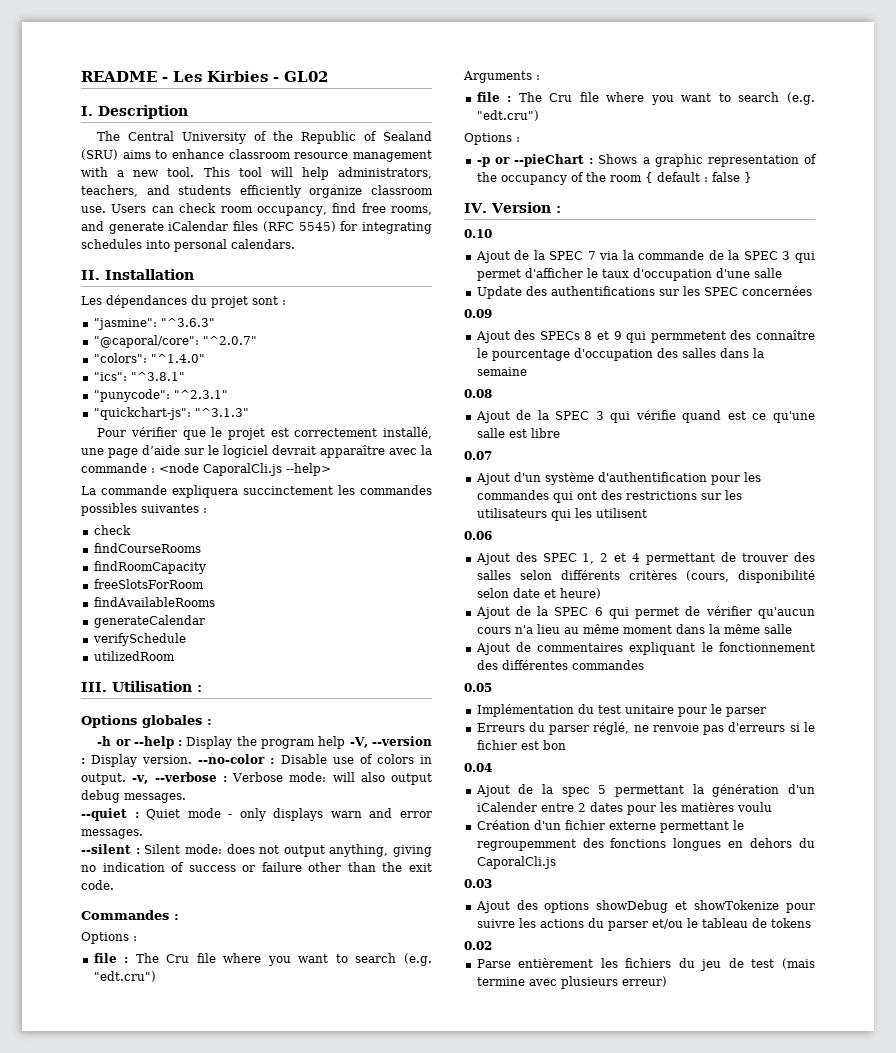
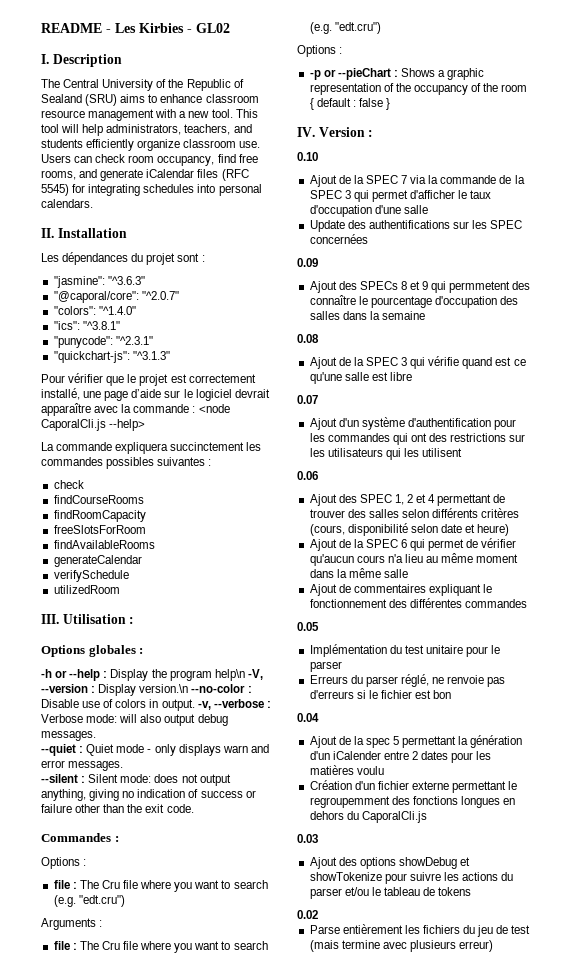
[318,736,346,749] help -> [214,669,245,681] help\n
[142,755,193,764] version. -> [139,684,189,693] version.\n

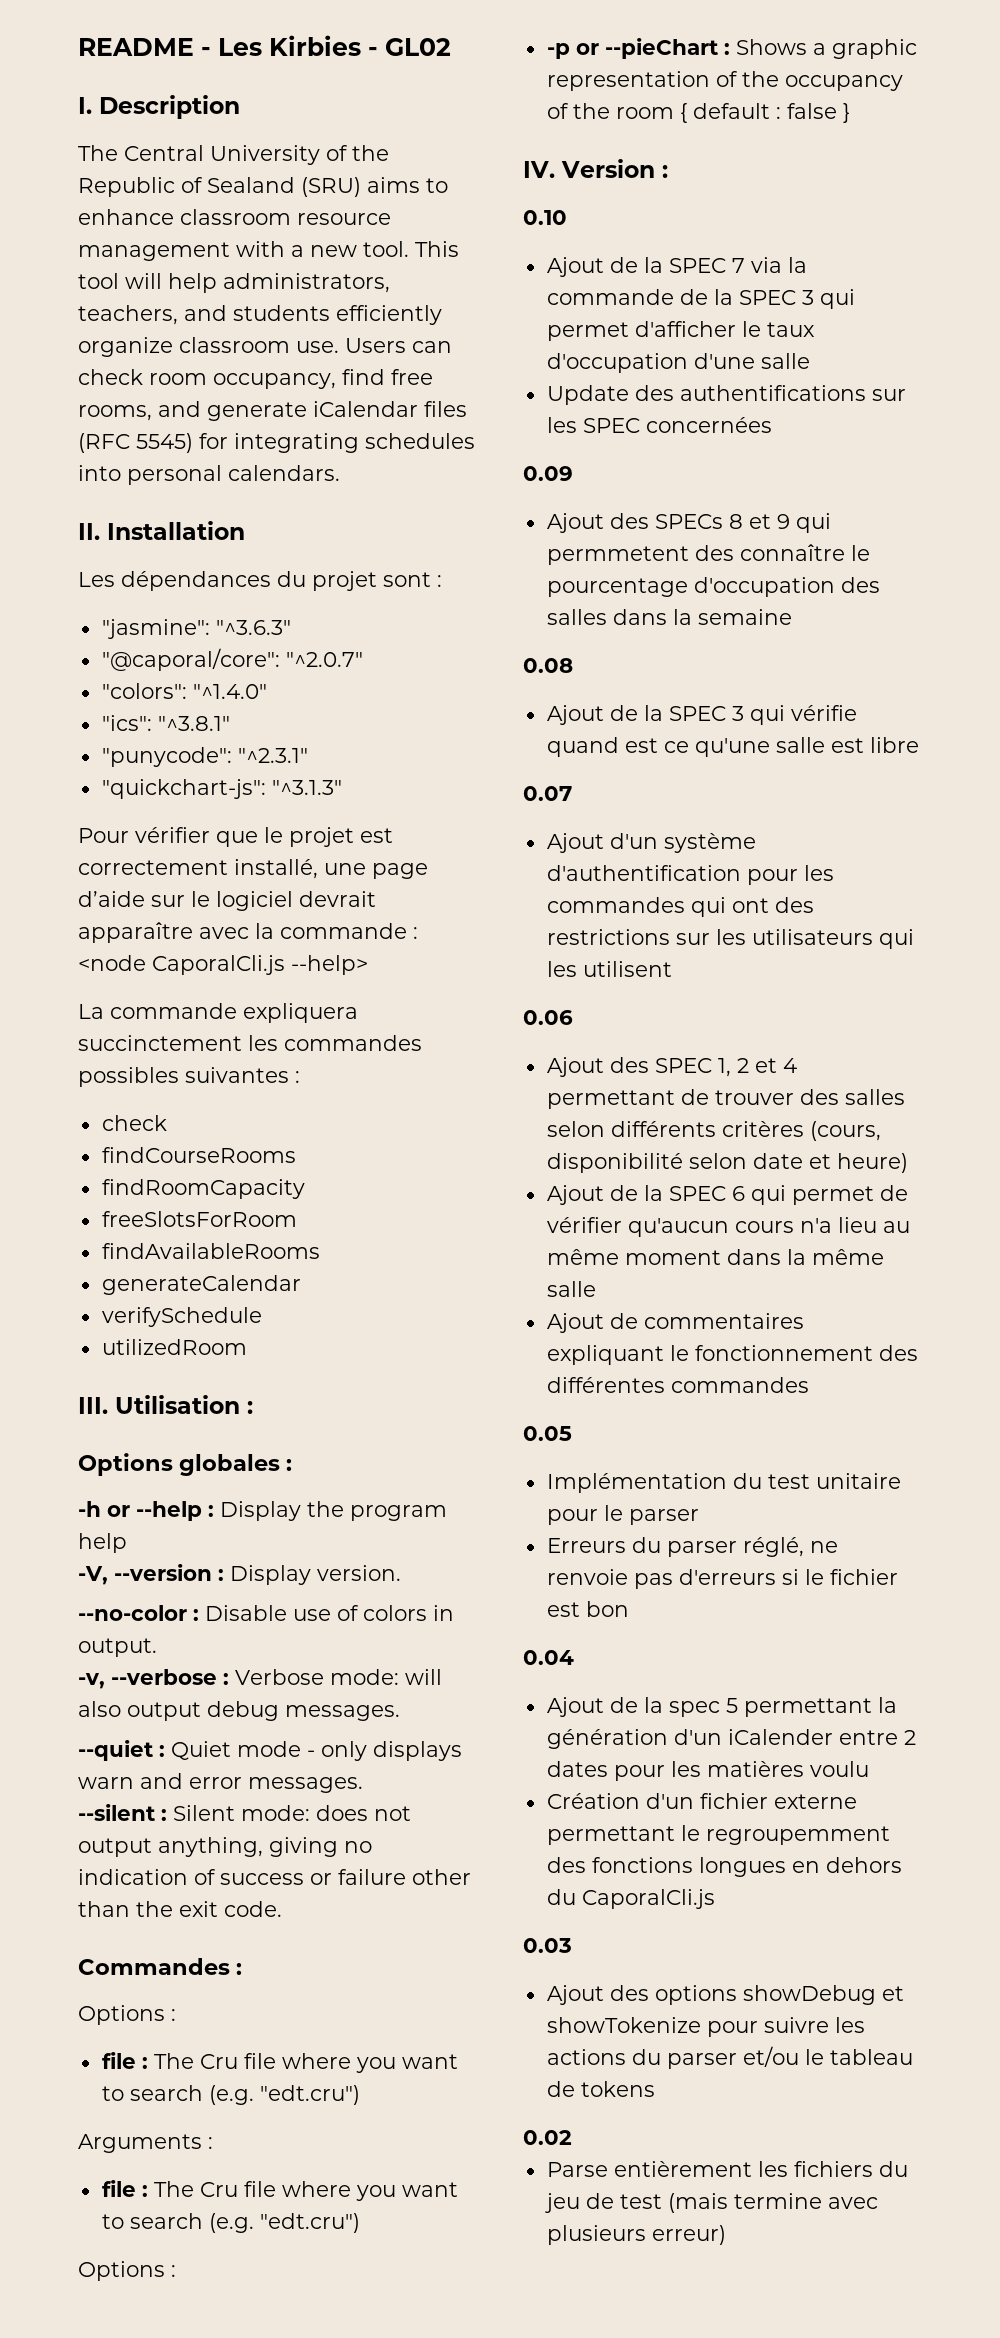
[214,669,245,681] help\n -> [78,1533,127,1553] help //
[139,684,189,693] version.\n -> [317,1565,401,1581] version. //
(195, 705) none -> (157, 1647) //

